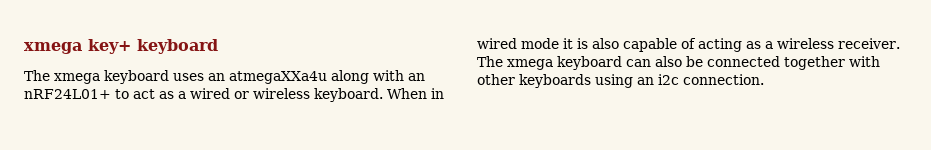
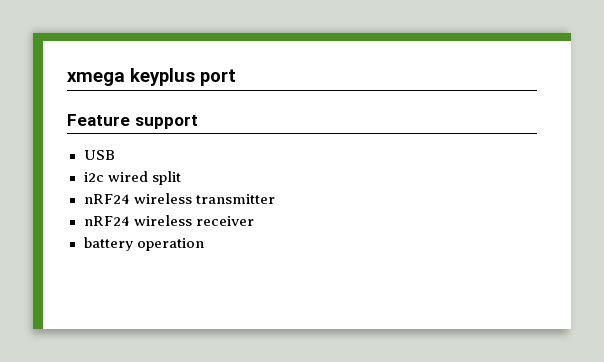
[24,39,218,54] [24,70,425,84] [24,88,444,102] [477,38,900,52] [477,56,880,70] [477,74,764,88] xmega key+ keyboard // The xmega keyboard uses an atmegaXXa4u along with an nRF24L01+ to act as a wired or wireless keyboard. When in wired mode it is also capable of acting as a wireless receiver. The xmega keyboard can also be connected together with other keyboards using an i2c connection. -> [67,68,236,86] [67,114,198,129] [83,150,115,160] [83,171,181,185] [83,193,275,204] [83,215,254,226] [83,237,204,251] xmega keyplus port // Feature support // USB // i2c wired split // nRF24 wireless transmitter // nRF24 wireless receiver // battery operation

